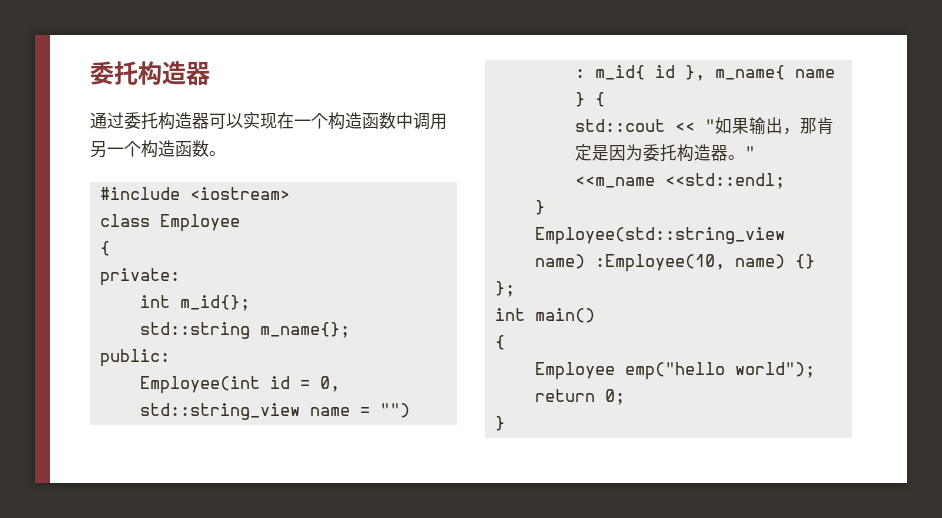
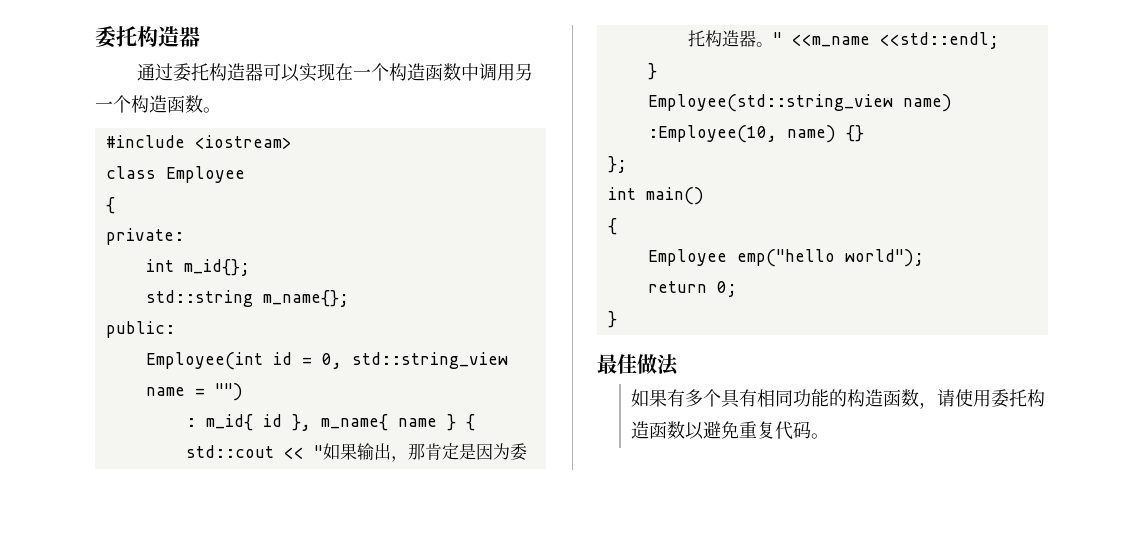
(506, 423) none -> [597,354,679,376] [631,389,1046,409] [631,421,830,440] // 最佳做法 // 如果有多个具有相同功能的构造函数，请使用委托构造函数以避免重复代码。

